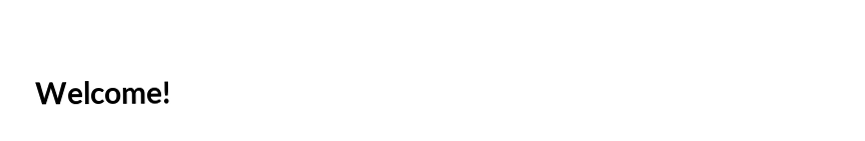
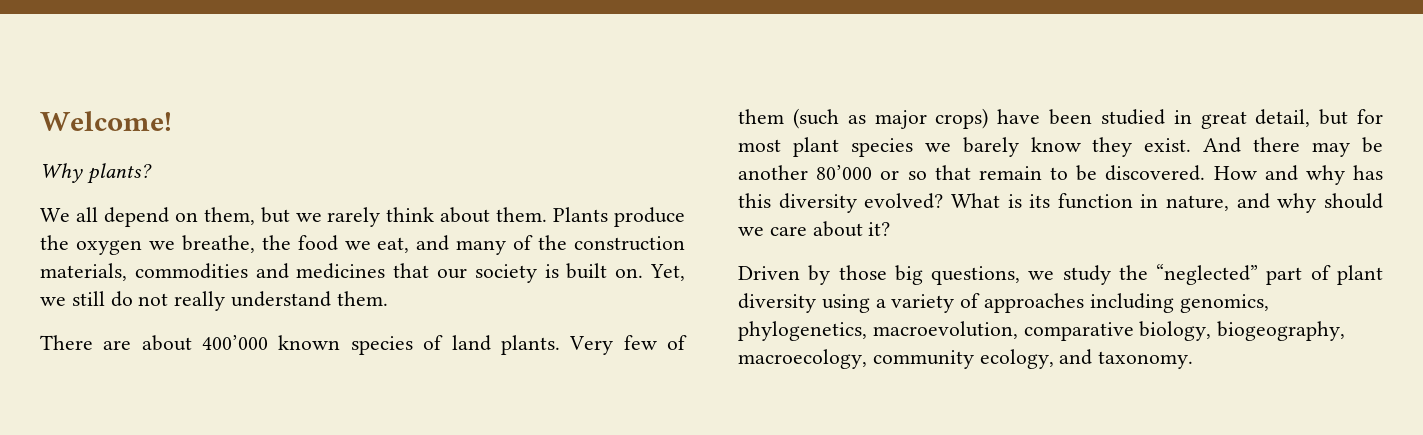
(171, 92) none -> [40,163,152,184] [40,207,685,227] [40,235,686,255] [40,263,685,283] [40,291,388,311] [40,335,688,355] [738,108,1383,129] [738,137,1383,157] [738,165,1383,185] [738,193,1383,213] [738,221,891,237] [738,264,1383,285] [738,293,1269,313] [738,321,1346,341] [738,349,1194,369] // Why plants? // We all depend on them, but we rarely think about them. Plants produce the oxygen we breathe, the food we eat, and many of the construction materials, commodities and medicines that our society is built on. Yet, we still do not really understand them. // There are about 400’000 known species of land plants. Very few of them (such as major crops) have been studied in great detail, but for most plant species we barely know they exist. And there may be another 80’000 or so that remain to be discovered. How and why has this diversity evolved? What is its function in nature, and why should we care about it? // Driven by those big questions, we study the “neglected” part of plant diversity using a variety of approaches including genomics, phylogenetics, macroevolution, comparative biology, biogeography, macroecology, community ecology, and taxonomy.

